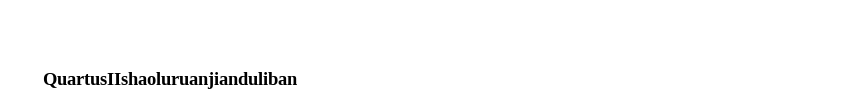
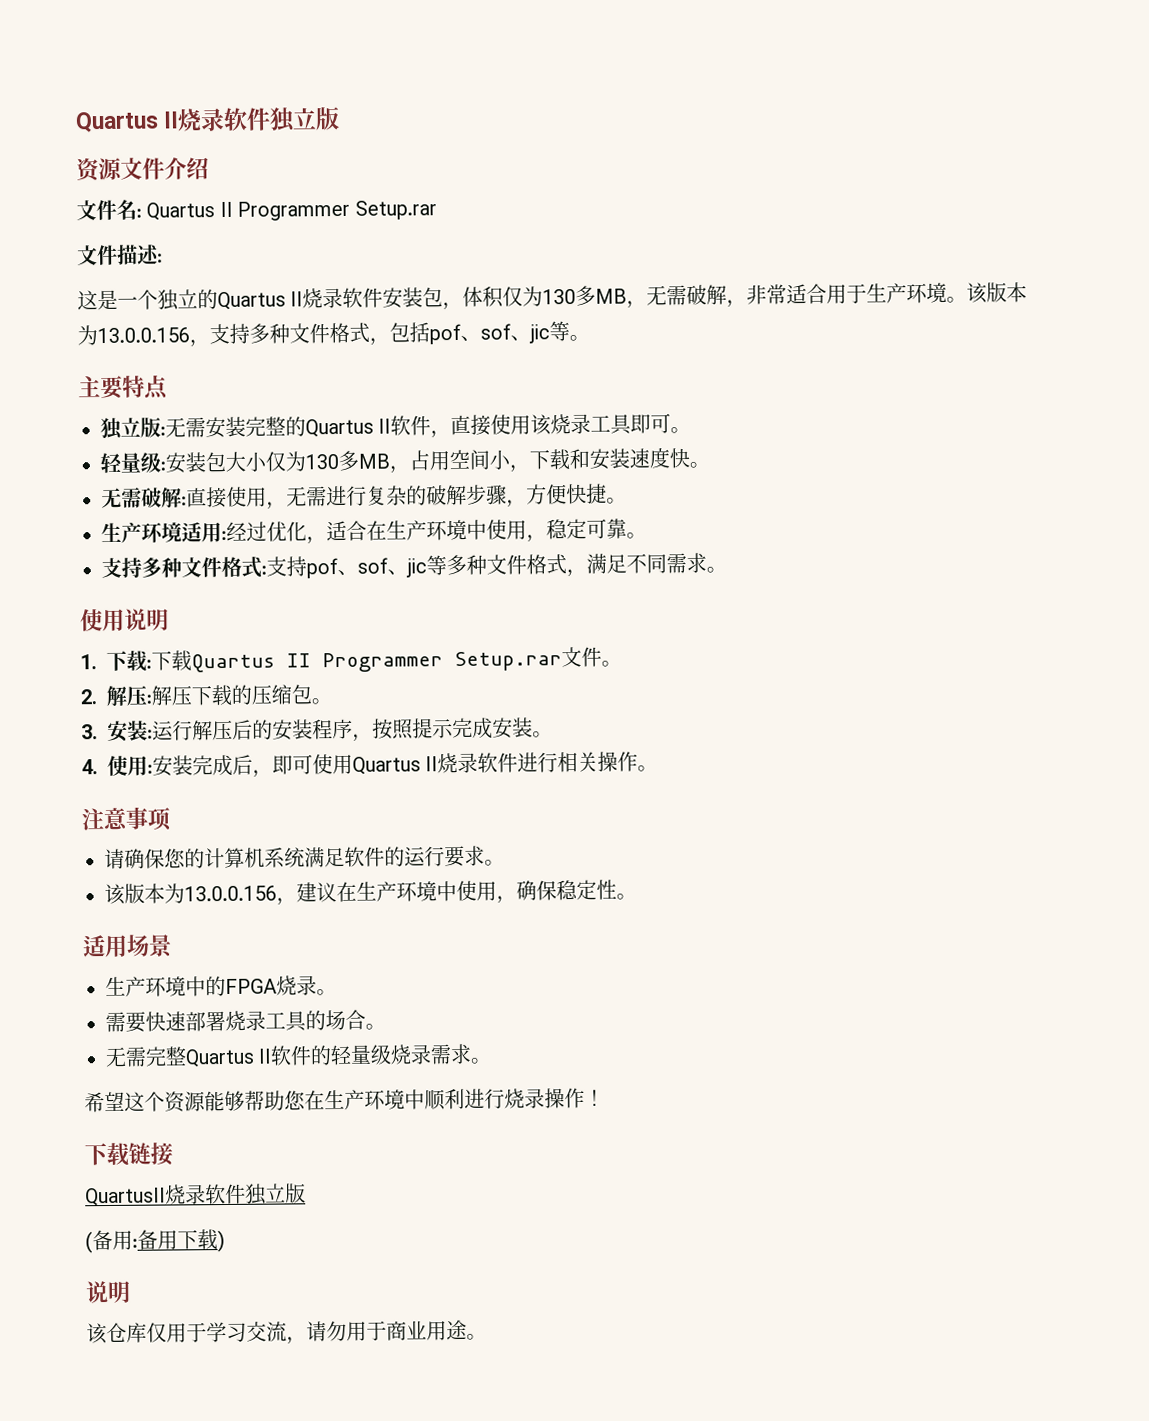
[43,72,298,89] QuartusIIshaoluruanjianduliban -> [75,106,341,133] [76,157,209,183] [76,199,437,221] [77,244,163,266] [77,282,1028,311] [77,321,590,348] [78,375,169,400] [100,413,692,441] [100,447,710,474] [101,483,627,510] [101,518,647,545] [101,552,727,579] [80,608,169,632] [80,646,622,673] [80,684,332,707] [81,717,553,742] [81,751,659,778] [81,806,172,831] [104,845,505,870] [104,879,637,906] [82,934,173,958] [105,975,337,997] [105,1009,386,1033] [105,1043,493,1068] [84,1087,605,1113] [84,1142,173,1167] [85,1183,306,1207] [85,1229,225,1254] [85,1280,131,1304] [86,1319,487,1345] Quartus II烧录软件独立版 // 资源文件介绍 // 文件名: Quartus II Programmer Setup.rar // 文件描述: // 这是一个独立的Quartus II烧录软件安装包，体积仅为130多MB，无需破解，非常适合用于生产环境。该版本为13.0.0.156，支持多种文件格式，包括pof、sof、jic等。 // 主要特点 // 独立版:无需安装完整的Quartus II软件，直接使用该烧录工具即可。 // 轻量级:安装包大小仅为130多MB，占用空间小，下载和安装速度快。 // 无需破解:直接使用，无需进行复杂的破解步骤，方便快捷。 // 生产环境适用:经过优化，适合在生产环境中使用，稳定可靠。 // 支持多种文件格式:支持pof、sof、jic等多种文件格式，满足不同需求。 // 使用说明 // 1.下载:下载Quartus II Programmer Setup.rar文件。 // 2.解压:解压下载的压缩包。 // 3.安装:运行解压后的安装程序，按照提示完成安装。 // 4.使用:安装完成后，即可使用Quartus II烧录软件进行相关操作。 // 注意事项 // 请确保您的计算机系统满足软件的运行要求。 // 该版本为13.0.0.156，建议在生产环境中使用，确保稳定性。 // 适用场景 // 生产环境中的FPGA烧录。 // 需要快速部署烧录工具的场合。 // 无需完整Quartus II软件的轻量级烧录需求。 // 希望这个资源能够帮助您在生产环境中顺利进行烧录操作！ // 下载链接 // QuartusII烧录软件独立版 // (备用:备用下载) // 说明 // 该仓库仅用于学习交流，请勿用于商业用途。

